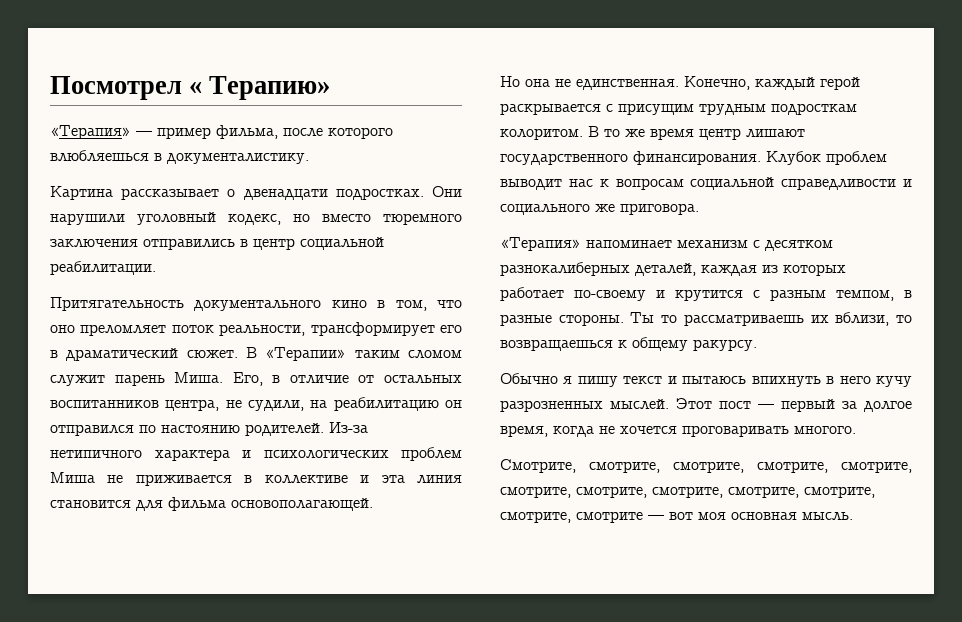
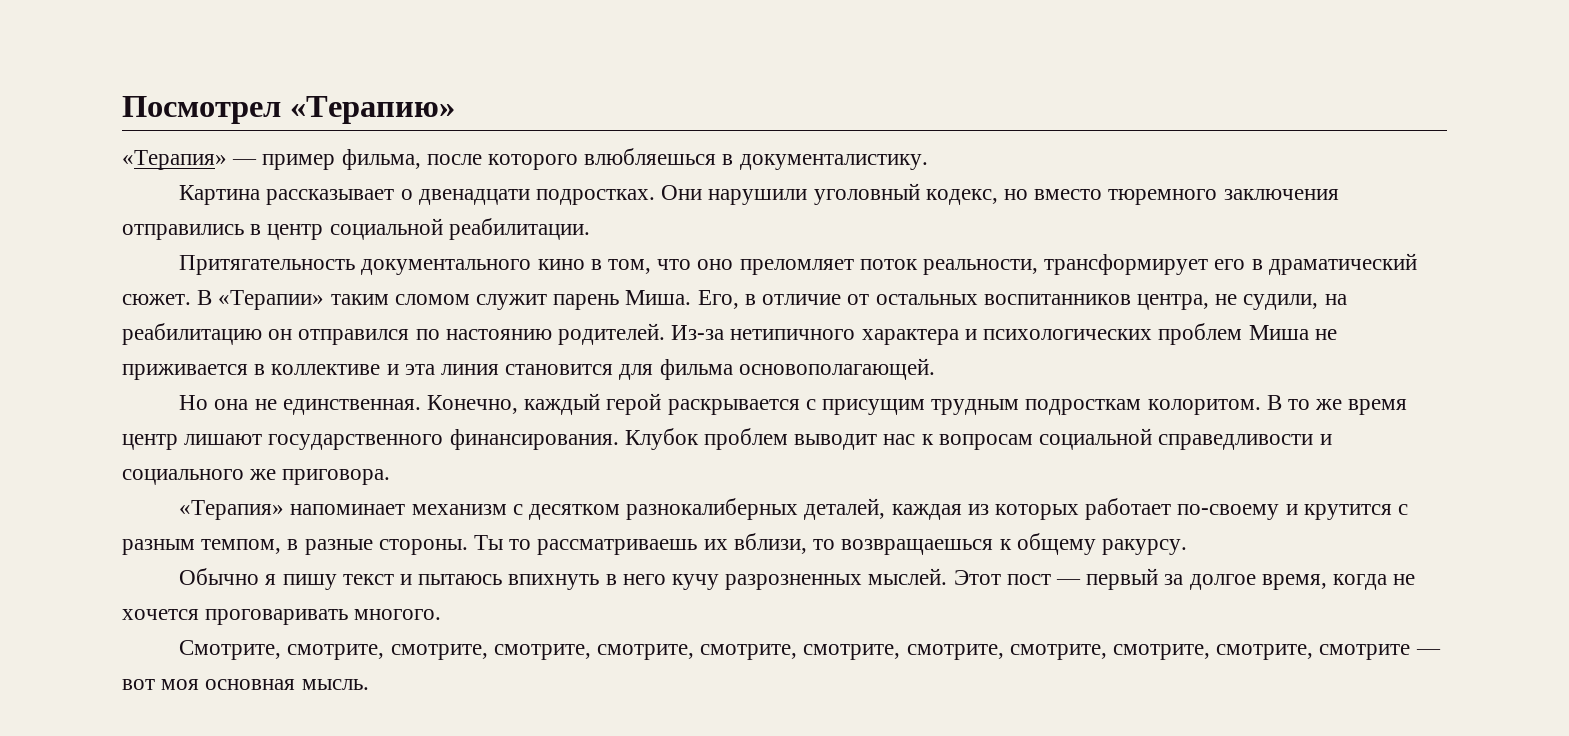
[189,76,331,100] « Терапию» -> [289,96,455,124] «Терапию»

